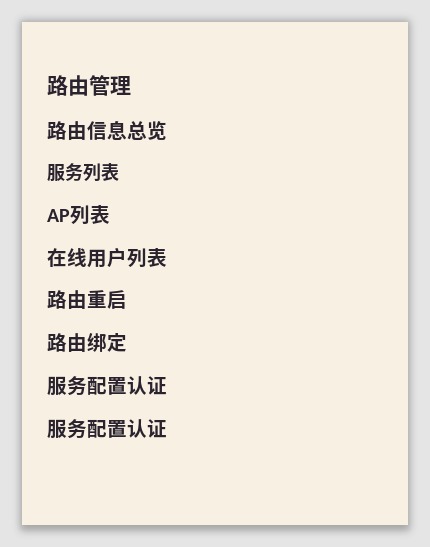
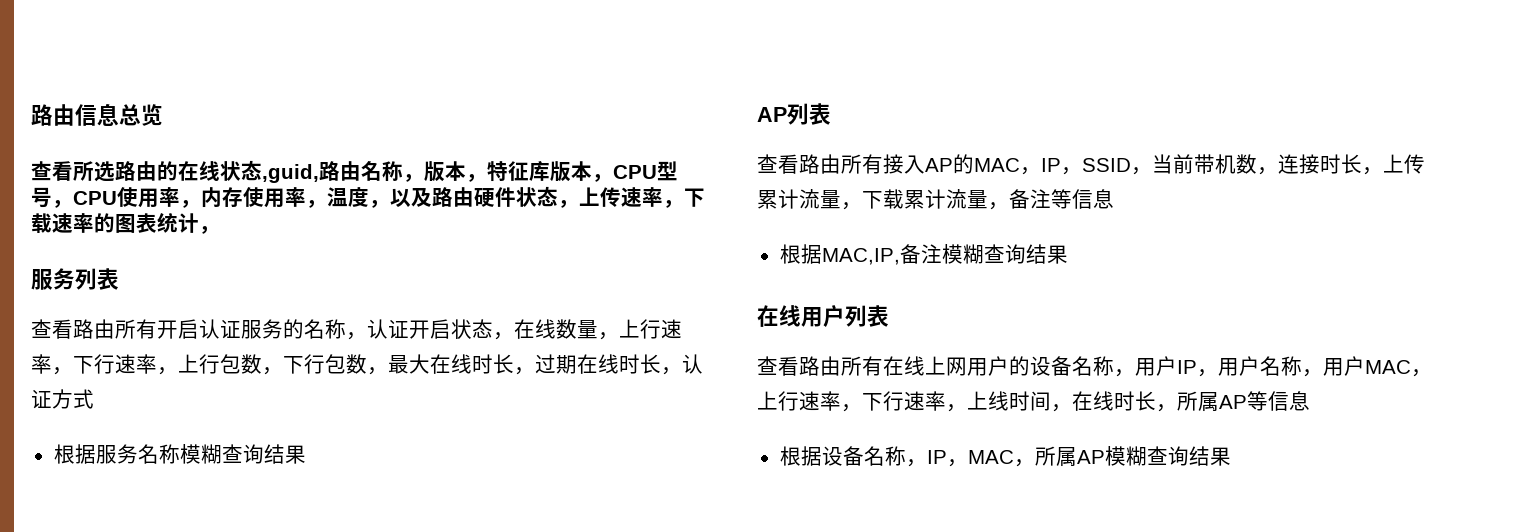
[47,75,131,96] [47,121,87,140] 路由管理 // 路由 -> [31,104,75,126] 路由
[47,163,119,182] [47,204,110,225] [47,247,167,268] [47,290,127,309] [47,333,127,352] [47,376,167,396] [47,419,167,439] 服务列表 // AP列表 // 在线用户列表 // 路由重启 // 路由绑定 // 服务配置认证 // 服务配置认证 -> [31,160,678,183] [31,186,705,208] [31,212,220,234] [31,268,119,290] [31,319,682,340] [31,354,703,375] [31,389,94,409] [53,444,306,464] [757,103,831,125] [757,154,1425,175] [757,189,1114,210] [779,244,1068,265] [757,305,889,327] [757,356,1432,377] [757,391,1310,412] [779,446,1231,467] 查看所选路由的在线状态,guid,路由名称，版本，特征库版本，CPU型号，CPU使用率，内存使用率，温度，以及路由硬件状态，上传速率，下载速率的图表统计， // 服务列表 // 查看路由所有开启认证服务的名称，认证开启状态，在线数量，上行速率，下行速率，上行包数，下行包数，最大在线时长，过期在线时长，认证方式 // 根据服务名称模糊查询结果 // AP列表 // 查看路由所有接入AP的MAC，IP，SSID，当前带机数，连接时长，上传累计流量，下载累计流量，备注等信息 // 根据MAC,IP,备注模糊查询结果 // 在线用户列表 // 查看路由所有在线上网用户的设备名称，用户IP，用户名称，用户MAC，上行速率，下行速率，上线时间，在线时长，所属AP等信息 // 根据设备名称，IP，MAC，所属AP模糊查询结果

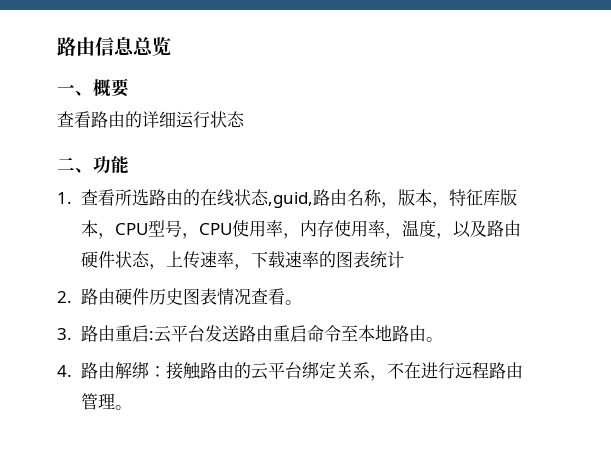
(163, 115) none -> [57,78,129,97] [57,111,245,128] [57,156,129,173] [57,192,72,204] 一、概要 // 查看路由的详细运行状态 // 二、功能 // 1.
[199,226,220,234] [31,268,119,290] [31,319,682,340] [31,354,703,375] [31,389,94,409] [53,444,306,464] [757,103,831,125] [757,154,1425,175] [757,189,1114,210] [779,244,1068,265] [757,305,889,327] [757,356,1432,377] [757,391,1310,412] [779,446,1231,467] ， // 服务列表 // 查看路由所有开启认证服务的名称，认证开启状态，在线数量，上行速率，下行速率，上行包数，下行包数，最大在线时长，过期在线时长，认证方式 // 根据服务名称模糊查询结果 // AP列表 // 查看路由所有接入AP的MAC，IP，SSID，当前带机数，连接时长，上传累计流量，下载累计流量，备注等信息 // 根据MAC,IP,备注模糊查询结果 // 在线用户列表 // 查看路由所有在线上网用户的设备名称，用户IP，用户名称，用户MAC，上行速率，下行速率，上线时间，在线时长，所属AP等信息 // 根据设备名称，IP，MAC，所属AP模糊查询结果 -> [57,288,302,305] [57,325,443,343] [57,361,523,381] [80,393,132,410] // 2.路由硬件历史图表情况查看。 // 3.路由重启:云平台发送路由重启命令至本地路由。 // 4.路由解绑：接触路由的云平台绑定关系，不在进行远程路由管理。

